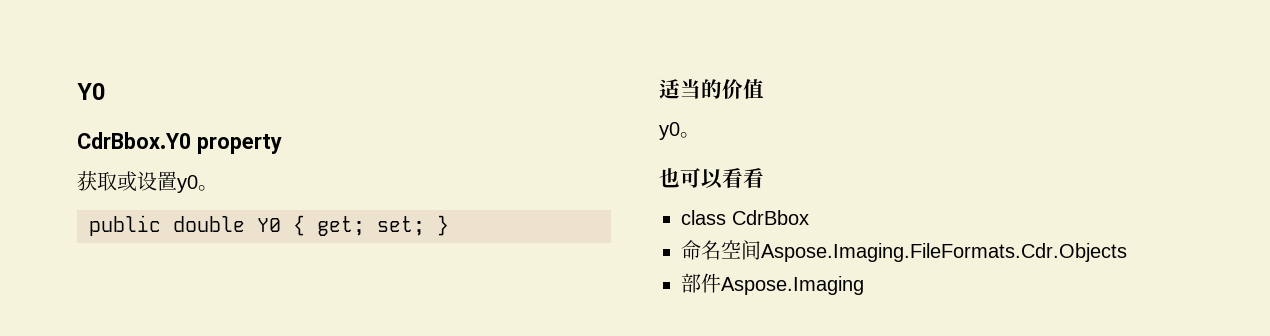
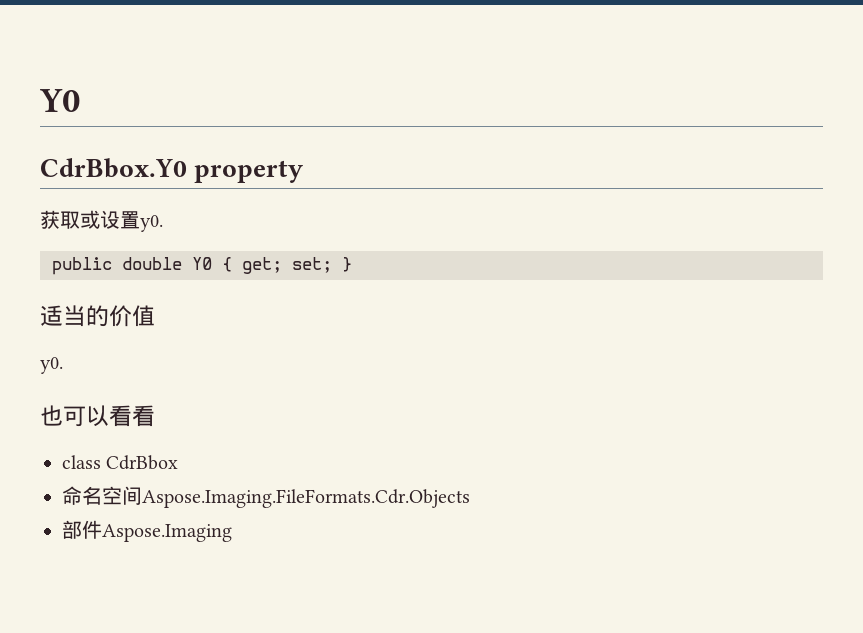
[177,175,218,193] y0。 -> [140,215,163,232] y0.
[659,122,700,140] y0。 -> [40,357,63,374] y0.

